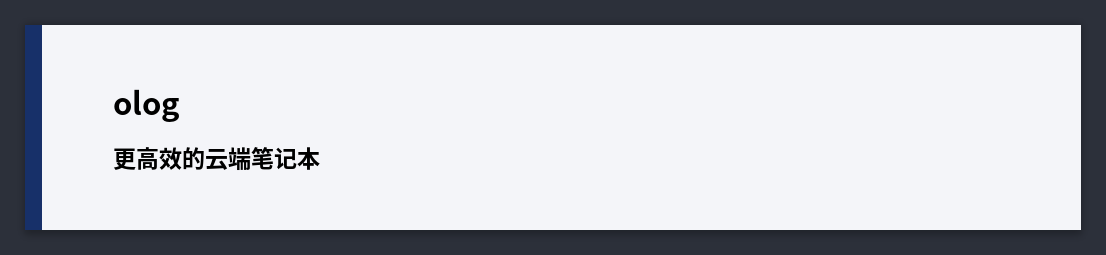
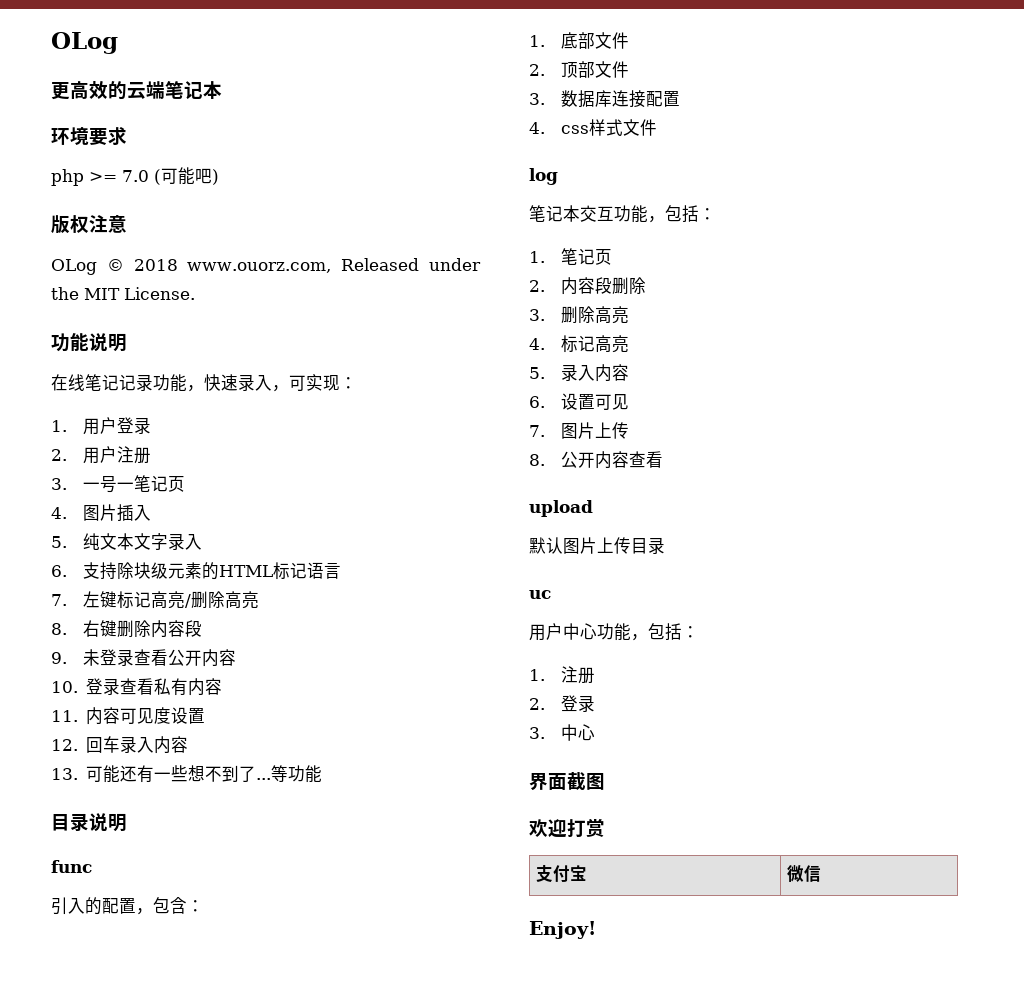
[113,89,180,122] olog -> [51,32,118,54] OLog
(320, 158) none -> [51,126,127,146] [51,167,219,186] [51,215,127,234] [51,258,481,275] [51,287,195,300] [51,333,127,352] [51,374,357,392] [51,417,151,435] [51,446,151,464] [51,475,185,493] [51,504,151,522] [51,533,202,550] [51,562,341,580] [51,591,259,609] [51,620,202,638] [51,649,236,667] [51,678,223,696] [51,707,206,725] [51,736,189,754] [51,765,323,783] [51,813,127,832] [51,860,92,873] [51,897,204,915] [529,32,629,49] [529,61,629,78] [529,90,680,108] [529,119,657,136] [529,168,558,185] [529,205,716,223] [529,248,612,265] [529,277,646,295] [529,306,629,324] [529,335,629,353] [529,364,629,382] [529,393,629,410] [529,422,629,439] [529,451,663,469] [529,500,593,517] [529,537,665,554] [529,590,551,599] [529,623,699,641] [529,666,595,684] [529,695,595,712] [529,724,595,741] [529,772,605,791] [529,818,605,838] [535,864,587,883] [786,865,821,882] [529,921,596,939] // 环境要求 // php >= 7.0 (可能吧) // 版权注意 // OLog © 2018 www.ouorz.com, Released under the MIT License. // 功能说明 // 在线笔记记录功能，快速录入，可实现： // 1.用户登录 // 2.用户注册 // 3.一号一笔记页 // 4.图片插入 // 5.纯文本文字录入 // 6.支持除块级元素的HTML标记语言 // 7.左键标记高亮/删除高亮 // 8.右键删除内容段 // 9.未登录查看公开内容 // 10.登录查看私有内容 // 11.内容可见度设置 // 12.回车录入内容 // 13.可能还有一些想不到了...等功能 // 目录说明 // func // 引入的配置，包含： // 1.底部文件 // 2.顶部文件 // 3.数据库连接配置 // 4. css样式文件 // log // 笔记本交互功能，包括： // 1.笔记页 // 2.内容段删除 // 3.删除高亮 // 4.标记高亮 // 5.录入内容 // 6.设置可见 // 7.图片上传 // 8.公开内容查看 // upload // 默认图片上传目录 // uc // 用户中心功能，包括： // 1.注册 // 2.登录 // 3.中心 // 界面截图 // 欢迎打赏 // 支付宝 | 微信 // Enjoy!

